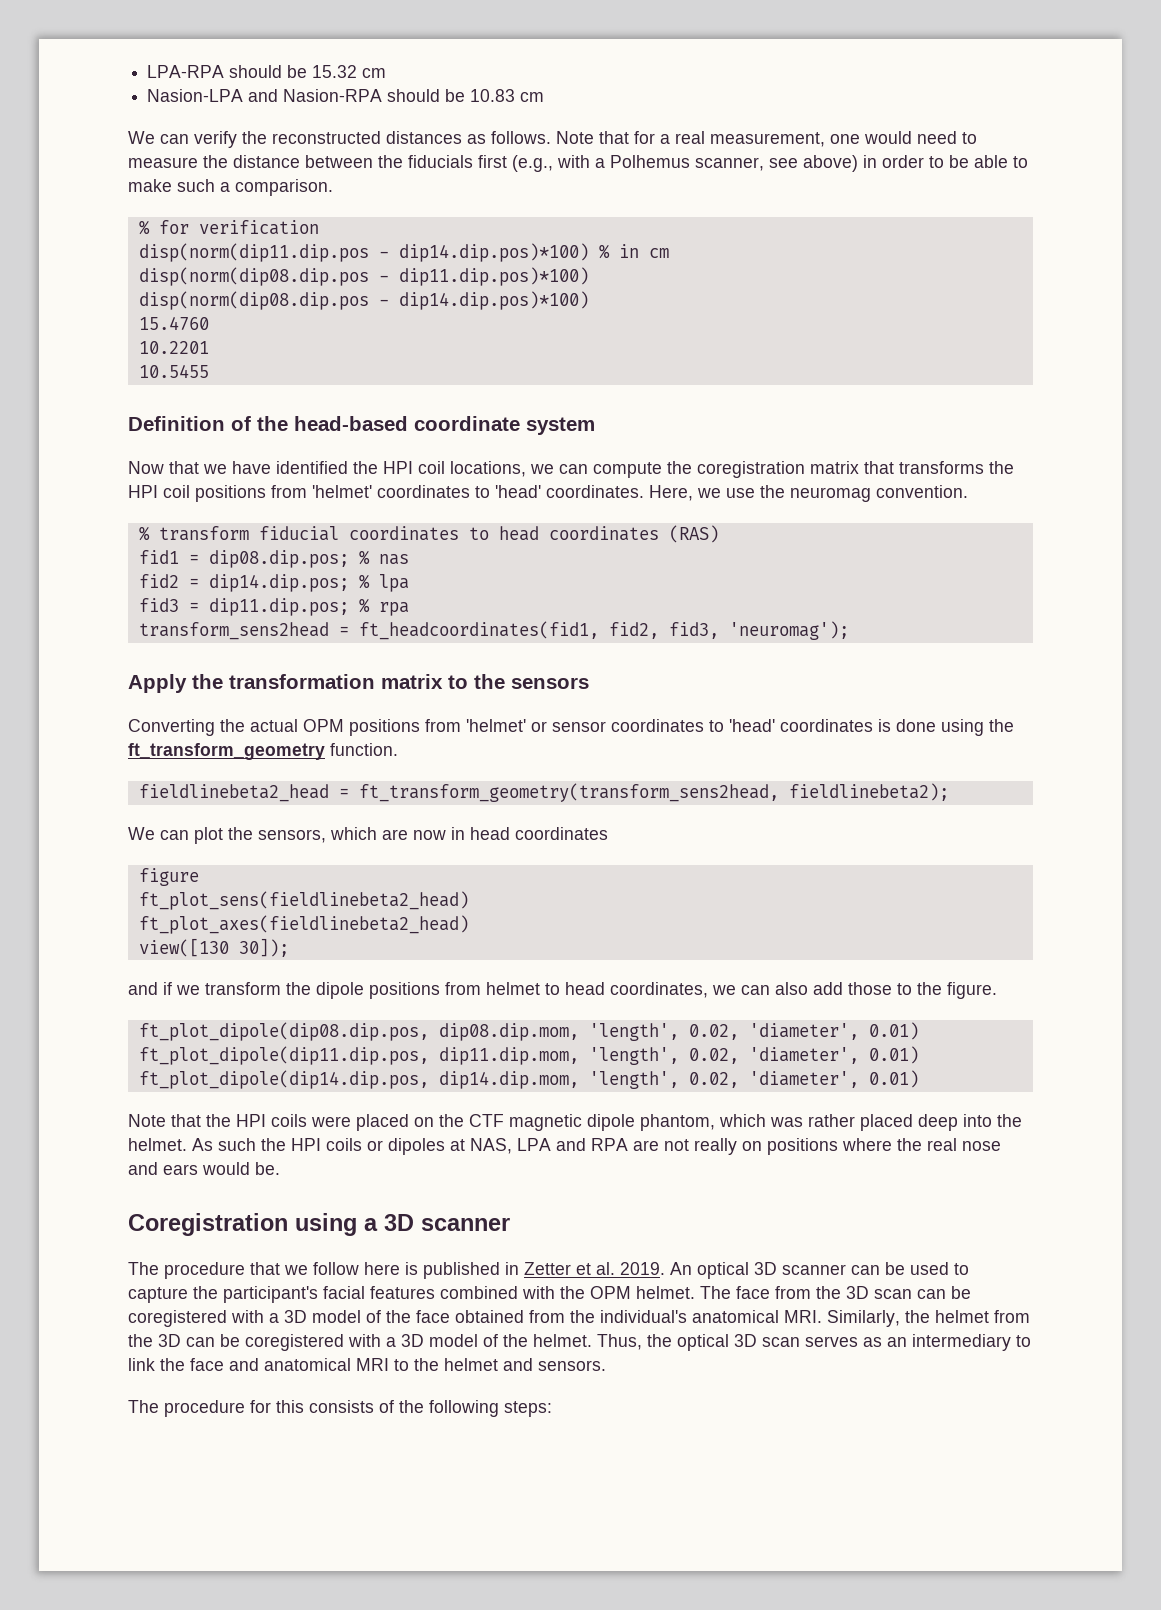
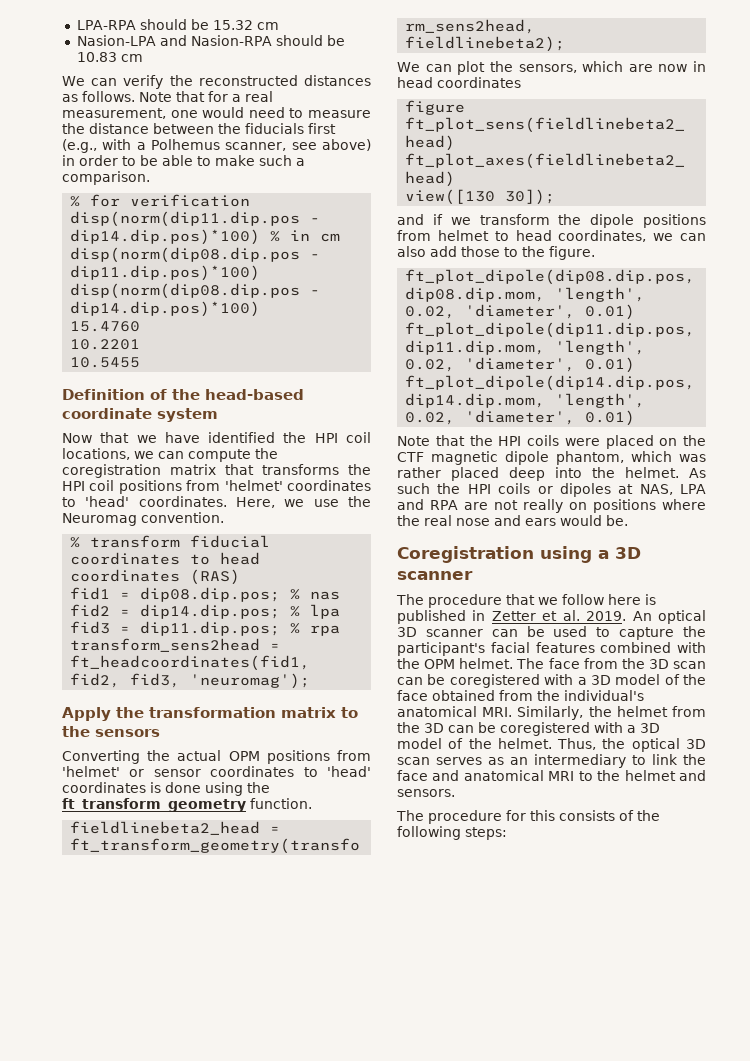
[790,487,871,502] neuromag -> [62,513,137,526] Neuromag

